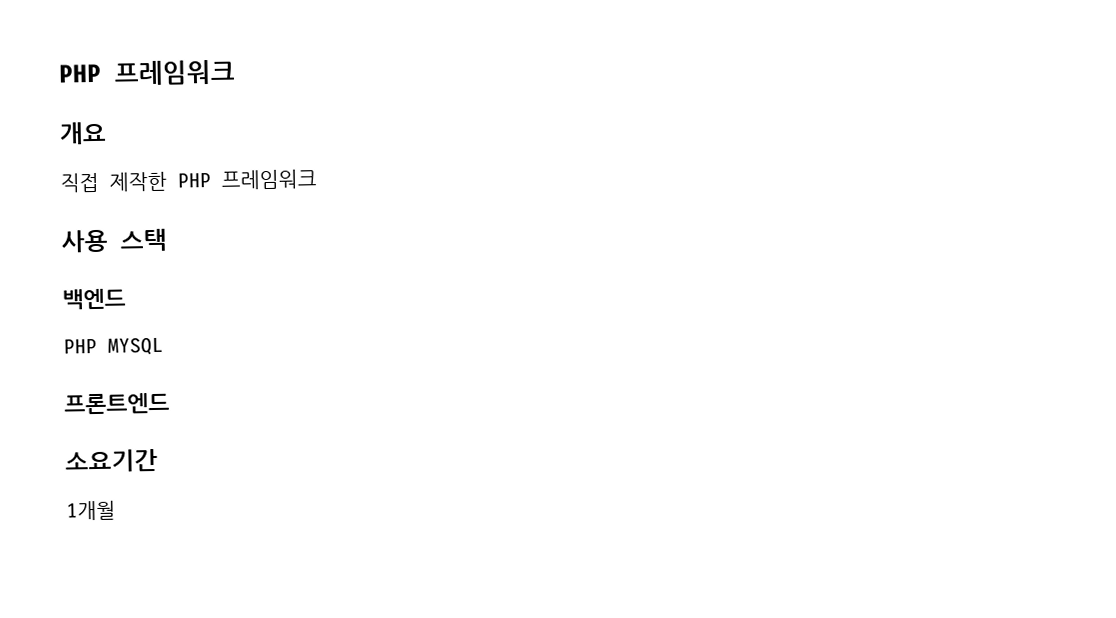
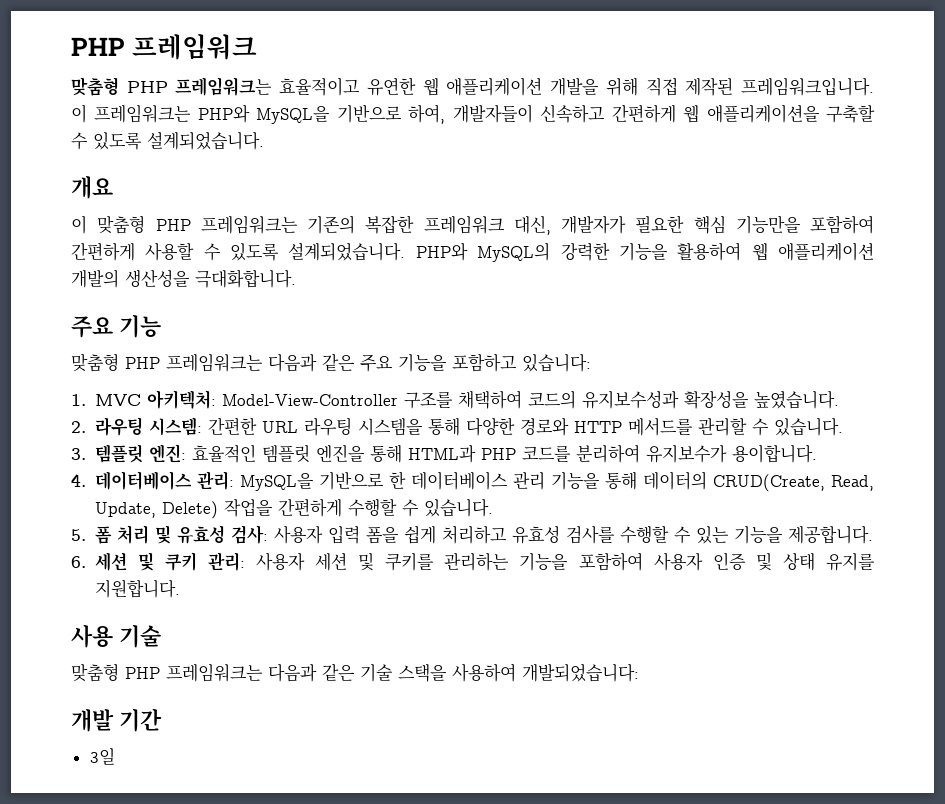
[58,59,236,86] [59,121,107,145] [60,169,317,193] [61,228,167,253] [62,288,126,310] [63,336,163,356] [64,392,170,415] [65,448,158,473] [66,500,116,521] PHP 프레임워크 // 개요 // 직접 제작한 PHP 프레임워크 // 사용 스택 // 백엔드 // PHP MYSQL // 프론트엔드 // 소요기간 // 1개월 -> [71,34,257,60] [71,77,875,96] [71,104,876,124] [71,131,264,150] [71,176,113,199] [71,215,874,235] [71,242,875,262] [71,269,296,288] [71,314,161,338] [71,353,591,372] [71,390,839,409] [71,417,843,436] [71,444,817,463] [71,471,874,492] [94,498,493,519] [71,525,873,544] [71,552,876,571] [94,579,180,598] [71,624,161,648] [71,663,639,682] [71,708,162,732] [89,748,115,765] PHP 프레임워크 // 맞춤형 PHP 프레임워크는 효율적이고 유연한 웹 애플리케이션 개발을 위해 직접 제작된 프레임워크입니다. 이 프레임워크는 PHP와 MySQL을 기반으로 하여, 개발자들이 신속하고 간편하게 웹 애플리케이션을 구축할 수 있도록 설계되었습니다. // 개요 // 이 맞춤형 PHP 프레임워크는 기존의 복잡한 프레임워크 대신, 개발자가 필요한 핵심 기능만을 포함하여 간편하게 사용할 수 있도록 설계되었습니다. PHP와 MySQL의 강력한 기능을 활용하여 웹 애플리케이션 개발의 생산성을 극대화합니다. // 주요 기능 // 맞춤형 PHP 프레임워크는 다음과 같은 주요 기능을 포함하고 있습니다: // 1. MVC 아키텍처: Model-View-Controller 구조를 채택하여 코드의 유지보수성과 확장성을 높였습니다. // 2. 라우팅 시스템: 간편한 URL 라우팅 시스템을 통해 다양한 경로와 HTTP 메서드를 관리할 수 있습니다. // 3. 템플릿 엔진: 효율적인 템플릿 엔진을 통해 HTML과 PHP 코드를 분리하여 유지보수가 용이합니다. // 4. 데이터베이스 관리: MySQL을 기반으로 한 데이터베이스 관리 기능을 통해 데이터의 CRUD(Create, Read, Update, Delete) 작업을 간편하게 수행할 수 있습니다. // 5. 폼 처리 및 유효성 검사: 사용자 입력 폼을 쉽게 처리하고 유효성 검사를 수행할 수 있는 기능을 제공합니다. // 6. 세션 및 쿠키 관리: 사용자 세션 및 쿠키를 관리하는 기능을 포함하여 사용자 인증 및 상태 유지를 지원합니다. // 사용 기술 // 맞춤형 PHP 프레임워크는 다음과 같은 기술 스택을 사용하여 개발되었습니다: // 개발 기간 // 3일

